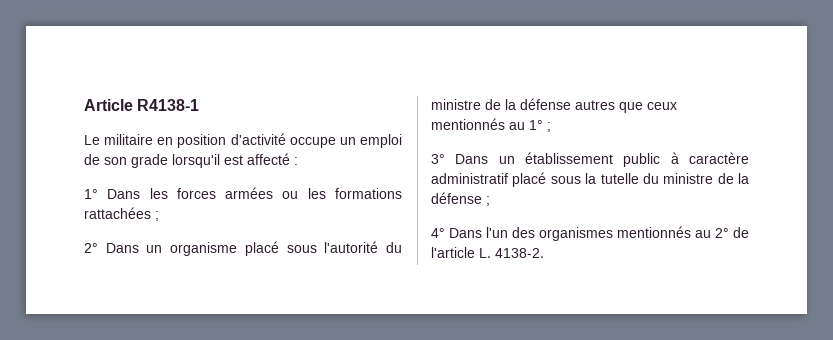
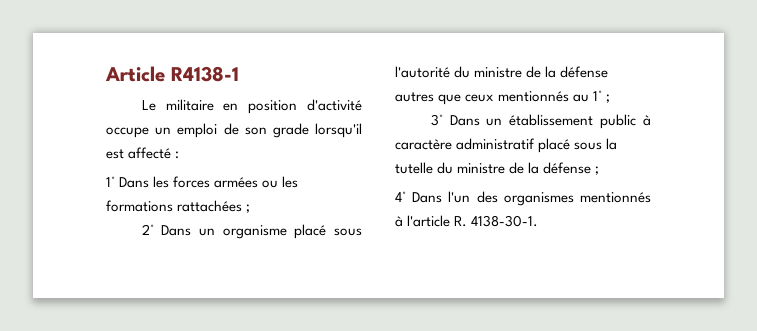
[695,227,749,238] [431,247,544,258] au 2° de l'article L. 4138-2. -> [395,215,539,227] à l'article R. 4138-30-1.

